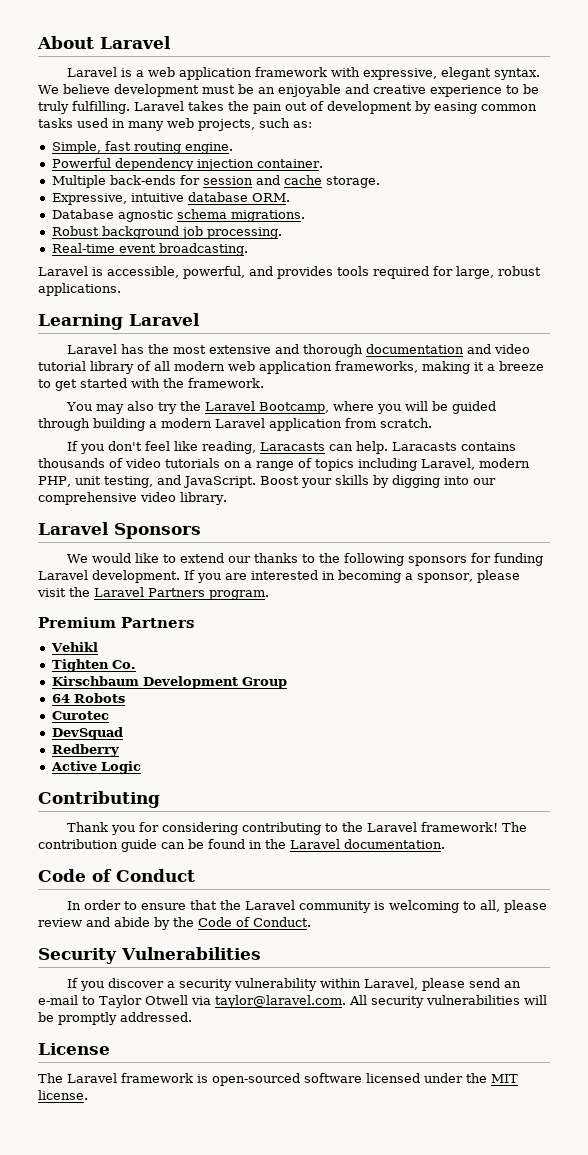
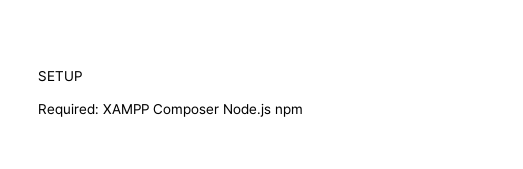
[37,36,171,49] [67,67,541,80] [38,84,539,97] [38,101,537,114] [38,118,312,131] [51,141,233,154] [51,158,323,171] [51,175,380,188] [51,192,290,205] [51,209,305,222] [51,226,282,239] [51,243,248,256] [38,266,541,279] [38,283,121,296] [38,313,200,330] [67,344,531,357] [38,361,544,374] [38,378,264,391] [66,401,497,414] [38,418,432,431] [67,441,517,454] [38,458,530,471] [38,475,496,488] [38,492,227,505] [38,522,201,539] [67,553,544,566] [38,570,520,583] [37,587,269,600] [38,617,194,628] [50,642,98,652] [51,659,136,672] [51,676,287,689] [51,693,125,703] [51,711,109,720] [51,727,123,740] [51,744,119,757] [50,761,141,774] [38,791,160,808] [67,822,528,835] [38,839,445,852] [38,869,195,882] [67,900,548,913] [38,917,311,930] [38,947,261,964] [67,978,522,991] [38,995,547,1008] [38,1012,192,1025] [38,1043,110,1055] [38,1073,518,1086] [38,1090,88,1100] About Laravel // Laravel is a web application framework with expressive, elegant syntax. We believe development must be an enjoyable and creative experience to be truly fulfilling. Laravel takes the pain out of development by easing common tasks used in many web projects, such as: // Simple, fast routing engine. // Powerful dependency injection container. // Multiple back-ends for session and cache storage. // Expressive, intuitive database ORM. // Database agnostic schema migrations. // Robust background job processing. // Real-time event broadcasting. // Laravel is accessible, powerful, and provides tools required for large, robust applications. // Learning Laravel // Laravel has the most extensive and thorough documentation and video tutorial library of all modern web application frameworks, making it a breeze to get started with the framework. // You may also try the Laravel Bootcamp, where you will be guided through building a modern Laravel application from scratch. // If you don't feel like reading, Laracasts can help. Laracasts contains thousands of video tutorials on a range of topics including Laravel, modern PHP, unit testing, and JavaScript. Boost your skills by digging into our comprehensive video library. // Laravel Sponsors // We would like to extend our thanks to the following sponsors for funding Laravel development. If you are interested in becoming a sponsor, please visit the Laravel Partners program. // Premium Partners // Vehikl // Tighten Co. // Kirschbaum Development Group // 64 Robots // Curotec // DevSquad // Redberry // Active Logic // Contributing // Thank you for considering contributing to the Laravel framework! The contribution guide can be found in the Laravel documentation. // Code of Conduct // In order to ensure that the Laravel community is welcoming to all, please review and abide by the Code of Conduct. // Security Vulnerabilities // If you discover a security vulnerability within Laravel, please send an e-mail to Taylor Otwell via taylor@laravel.com. All security vulnerabilities will be promptly addressed. // License // The Laravel framework is open-sourced software licensed under the MIT license. -> [38,70,82,82] [38,103,303,117] SETUP // Required: XAMPP Composer Node.js npm

